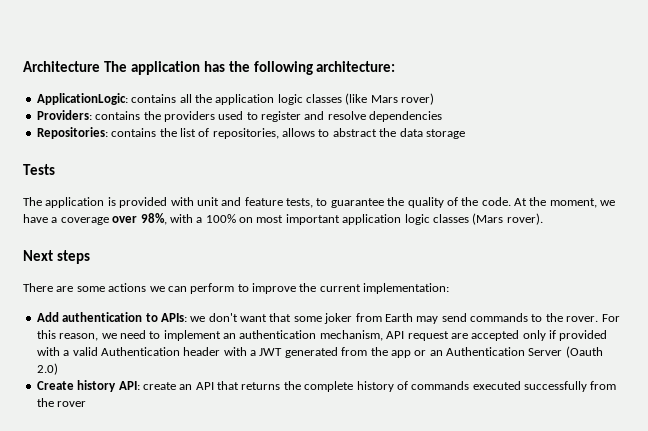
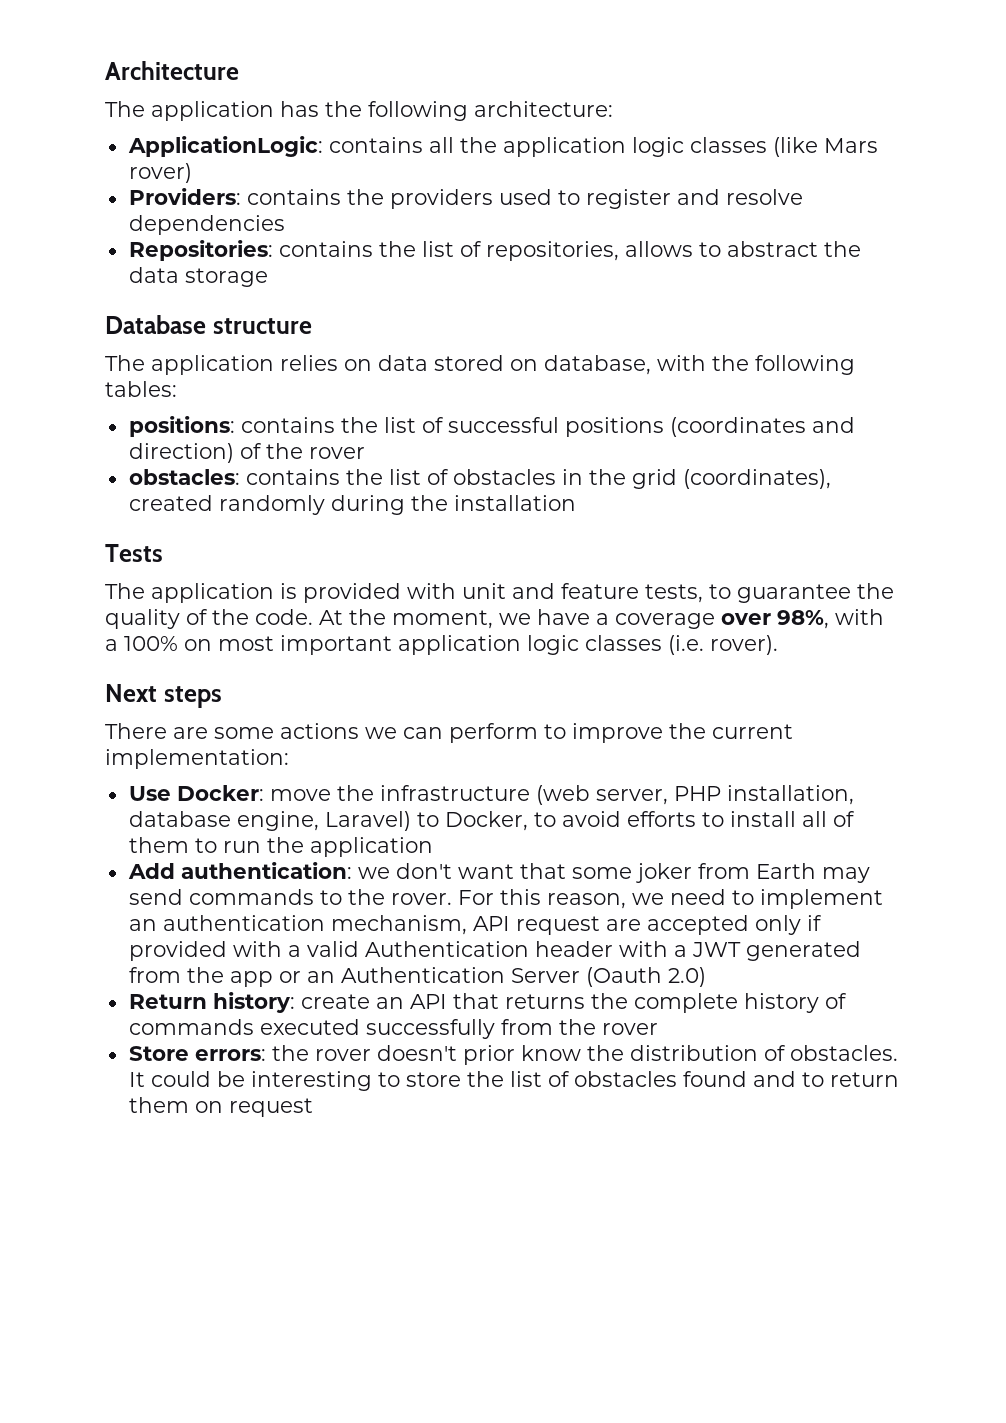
(100, 66) none -> (239, 70) //
(465, 134) none -> [105,315,312,334] [105,355,855,375] [105,381,177,397] [128,416,855,437] [128,443,365,463] [128,469,831,489] [128,495,576,515] // Database structure // The application relies on data stored on database, with the following tables: // positions: contains the list of successful positions (coordinates and direction) of the rover // obstacles: contains the list of obstacles in the grid (coordinates), created randomly during the installation
[472,213,504,225] (Mars -> [668,635,704,655] (i.e.
[36,312,187,322] Add authentication to APIs: -> [128,785,854,805] [128,811,855,831] [128,837,433,857] [127,862,352,879] Use Docker: move the infrastructure (web server, PHP installation, database engine, Laravel) to Docker, to avoid efforts to install all of them to run the application // Add authentication:
[36,380,140,392] Create history API: -> [128,992,295,1013] Return history:
(87, 404) none -> [128,1045,898,1065] [128,1071,899,1091] [128,1097,313,1117] // Store errors: the rover doesn't prior know the distribution of obstacles. It could be interesting to store the list of obstacles found and to return them on request

